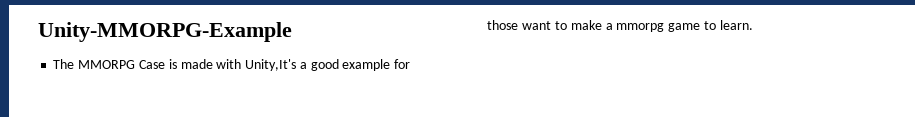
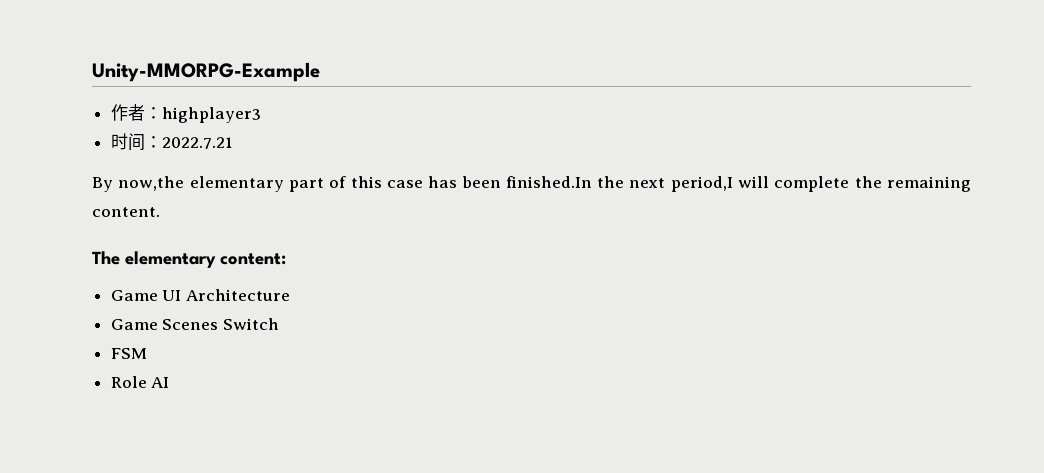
[53,59,411,71] [487,20,753,32] The MMORPG Case is made with Unity,It's a good example for those want to make a mmorpg game to learn. -> [110,104,261,123] [110,133,233,151] [92,176,971,192] [92,207,160,217] [92,251,286,268] [110,289,290,301] [110,318,279,330] [110,348,147,359] [110,376,170,388] 作者：highplayer3 // 时间：2022.7.21 // By now,the elementary part of this case has been finished.In the next period,I will complete the remaining content. // The elementary content: // Game UI Architecture // Game Scenes Switch // FSM // Role AI

